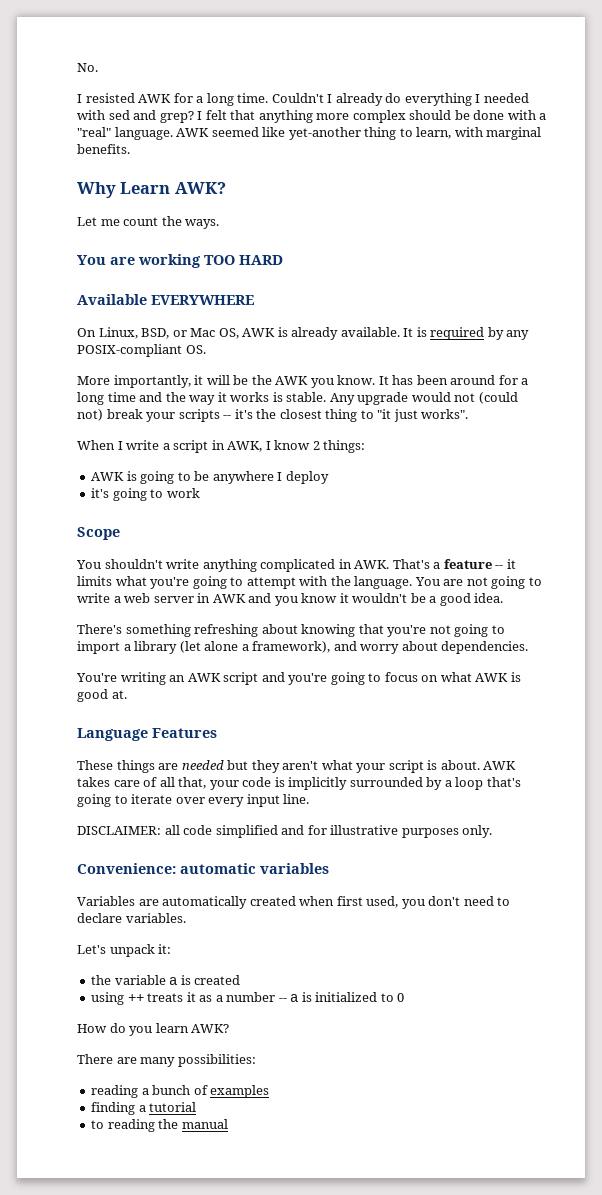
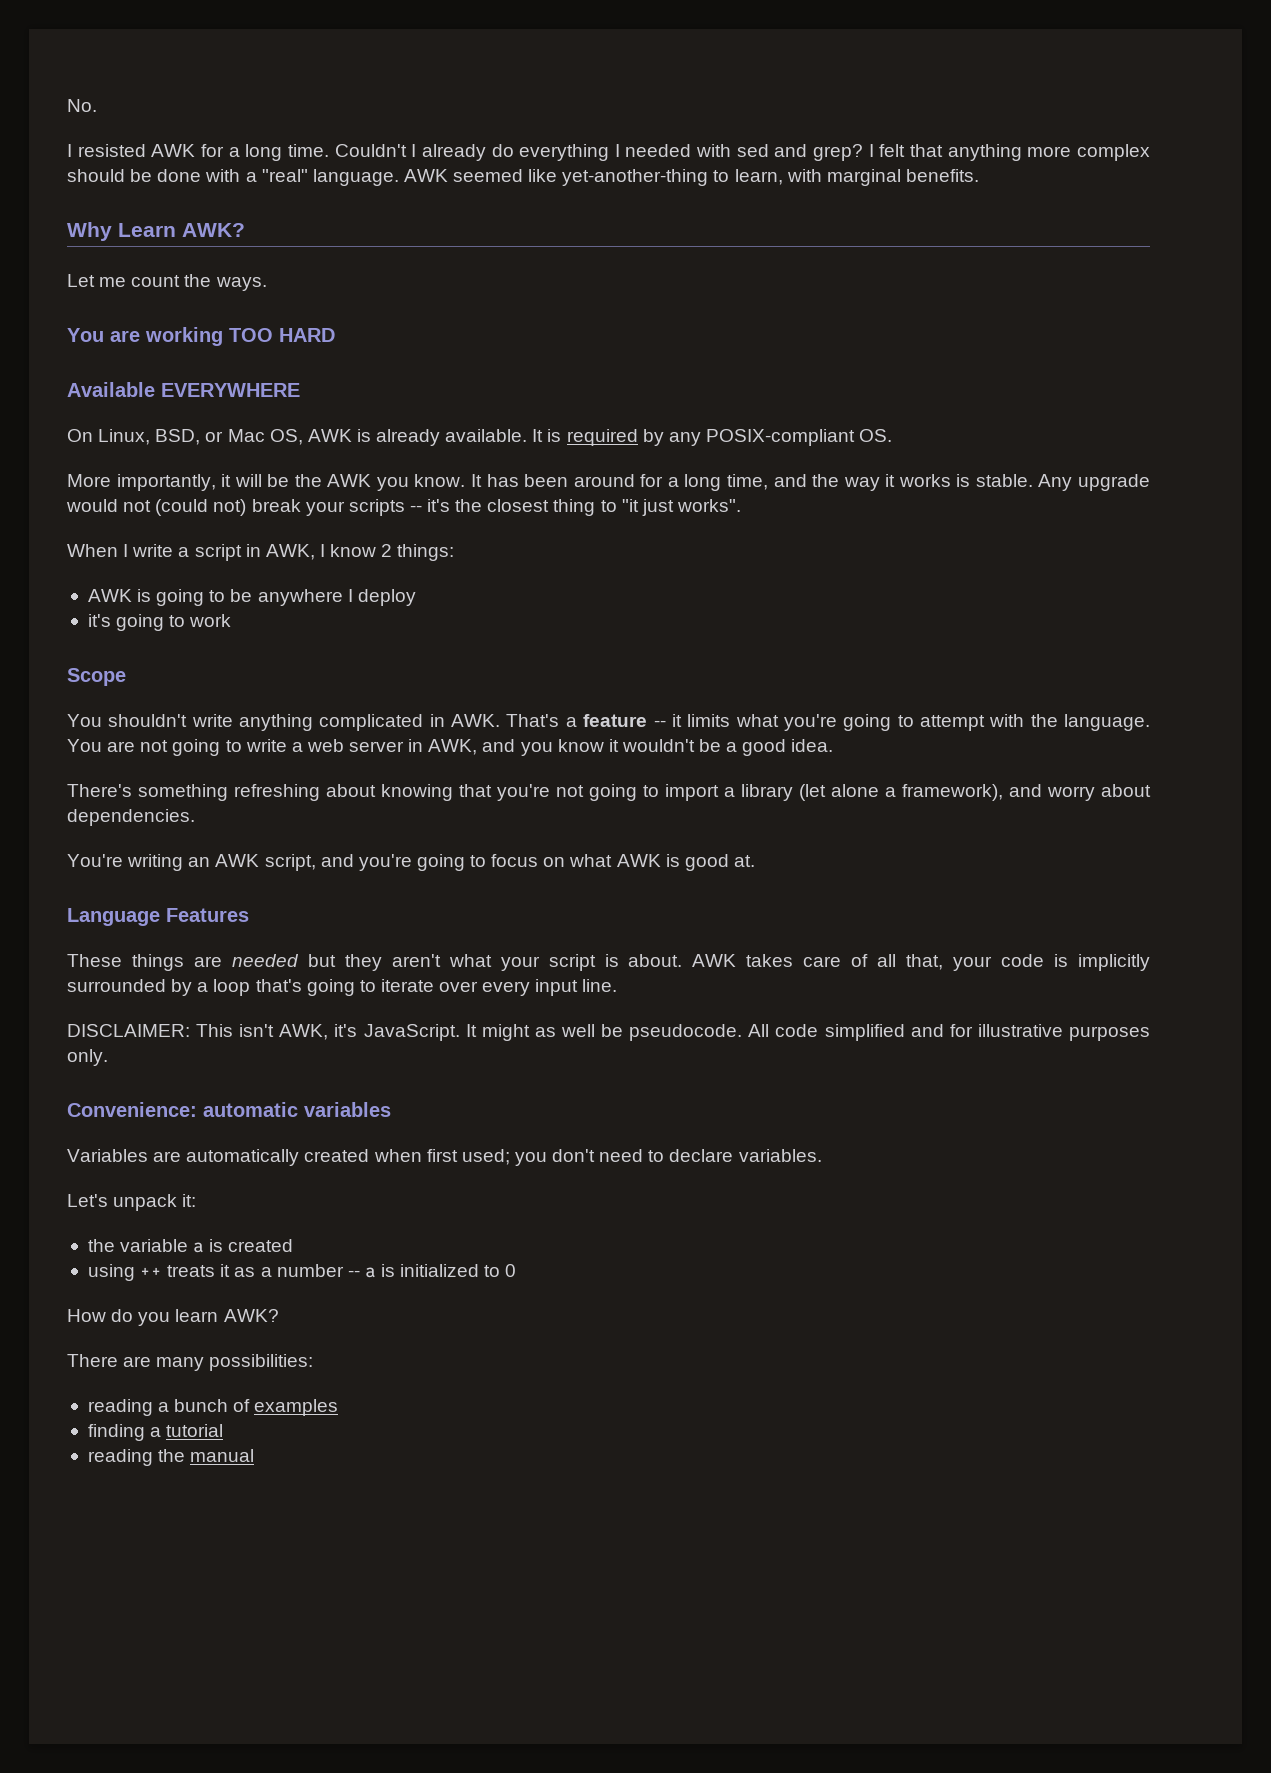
[288,127,397,140] yet-another thing -> [562,169,709,186] yet-another-thing
[107,392,136,402] time -> [726,474,768,490] time,
[212,594,246,603] AWK -> [428,739,478,755] AWK,
[223,672,259,685] script -> [264,854,316,871] script,
[164,825,180,835] all -> [196,1024,770,1041] This isn't AWK, it's JavaScript. It might as well be pseudocode. All
[366,896,399,908] used, -> [461,1149,510,1165] used;
[91,1120,105,1129] to -> (224, 1430) none

